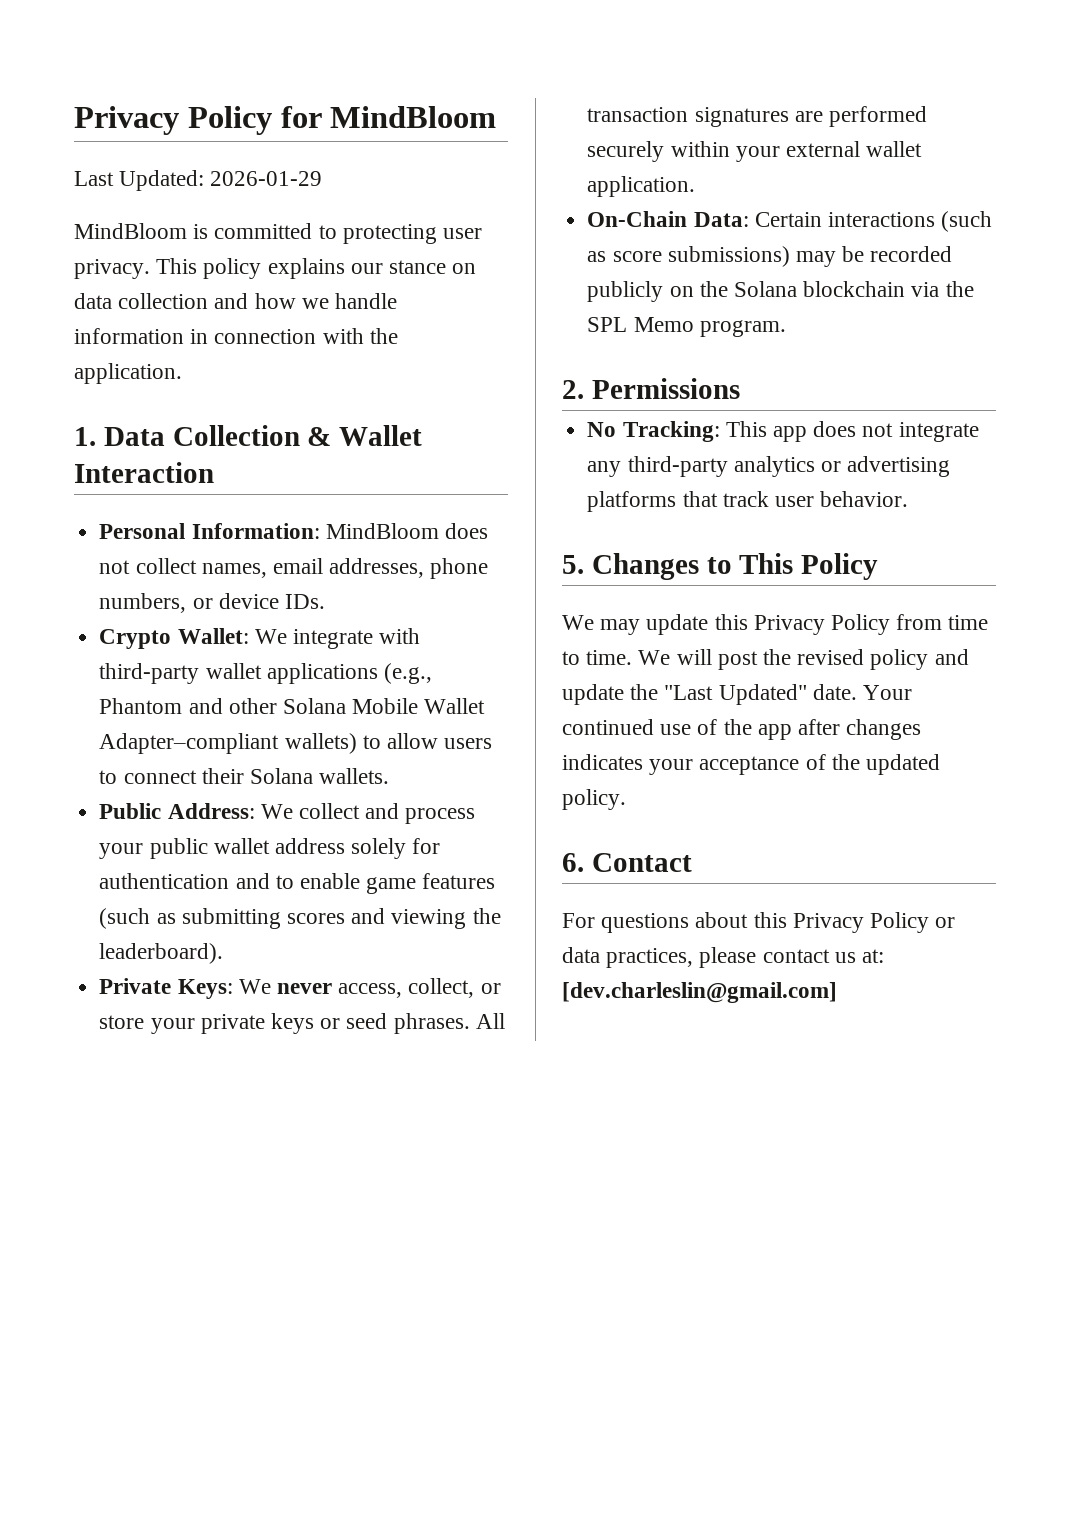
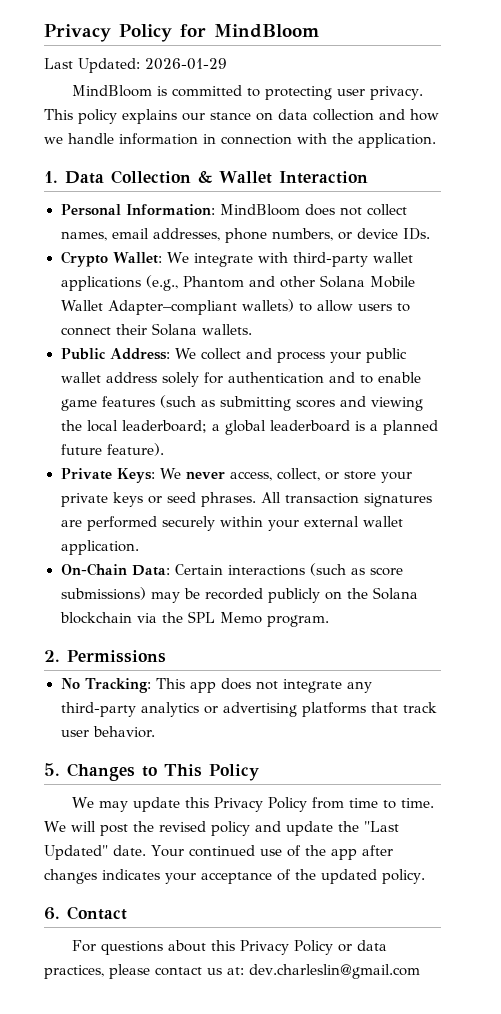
[99,943,224,964] leaderboard). -> [86,420,438,435] [60,443,164,456] local leaderboard; a global leaderboard is a planned future feature).
[562,982,837,1003] [dev.charleslin@gmail.com] -> [249,964,420,979] dev.charleslin@gmail.com

